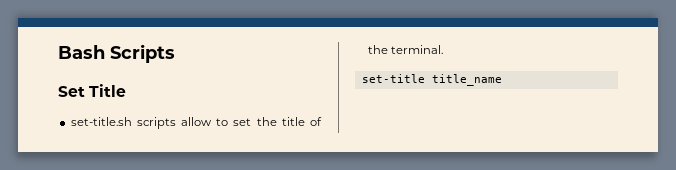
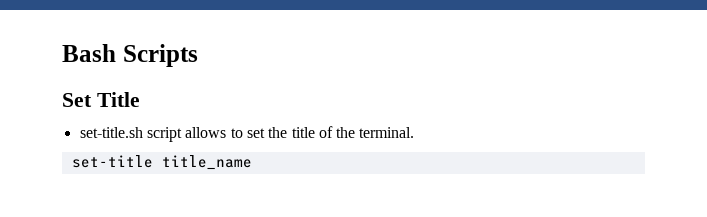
[136,117,213,129] scripts allow -> [146,127,227,142] script allows

